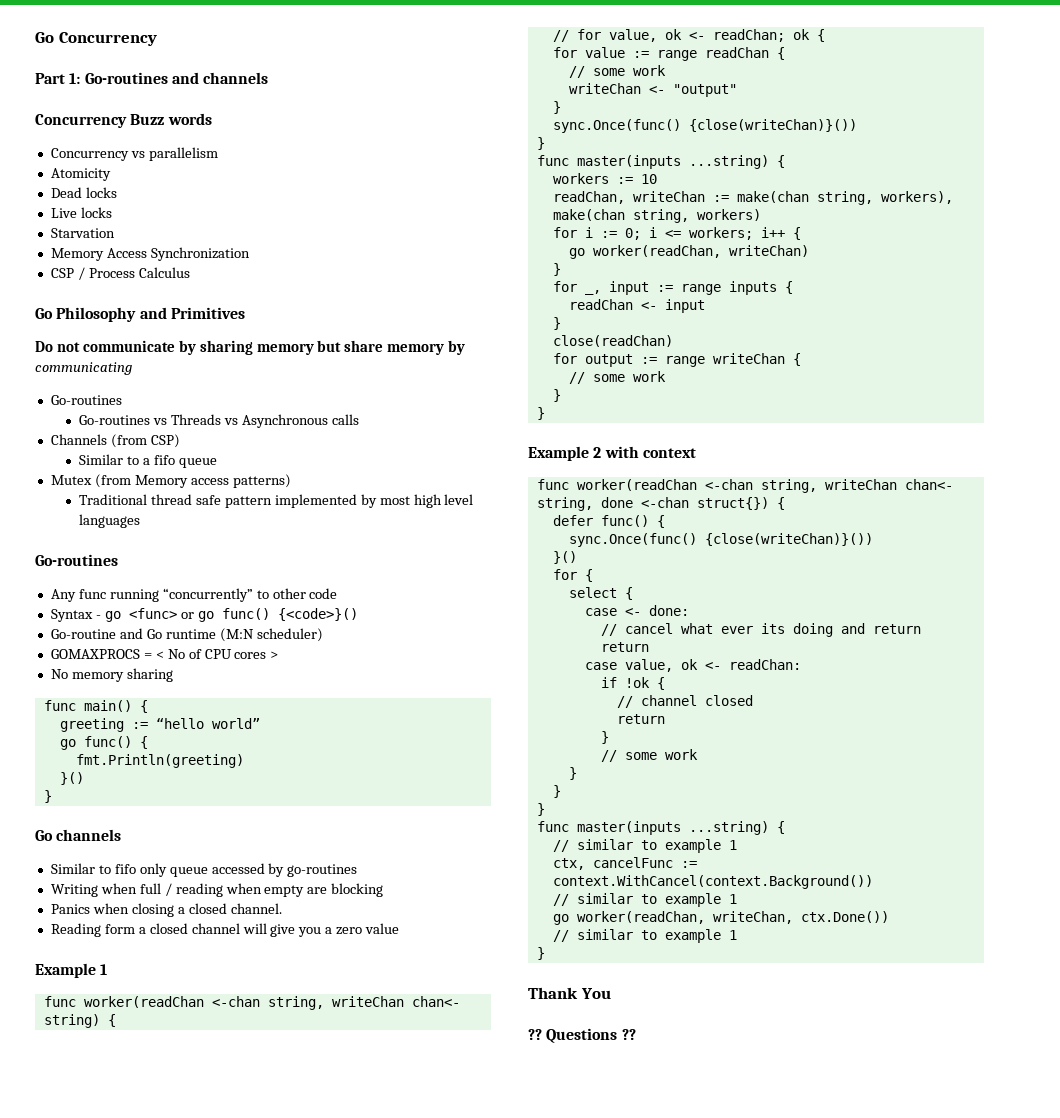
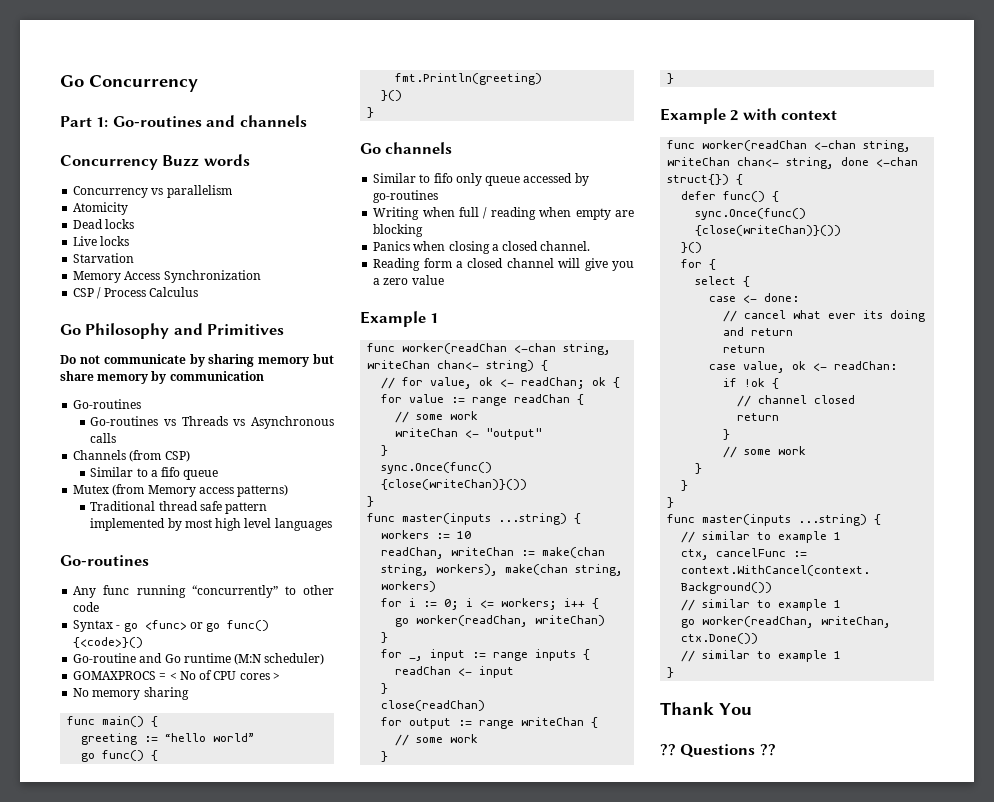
[35,362,132,375] communicating -> [169,371,264,381] communication

